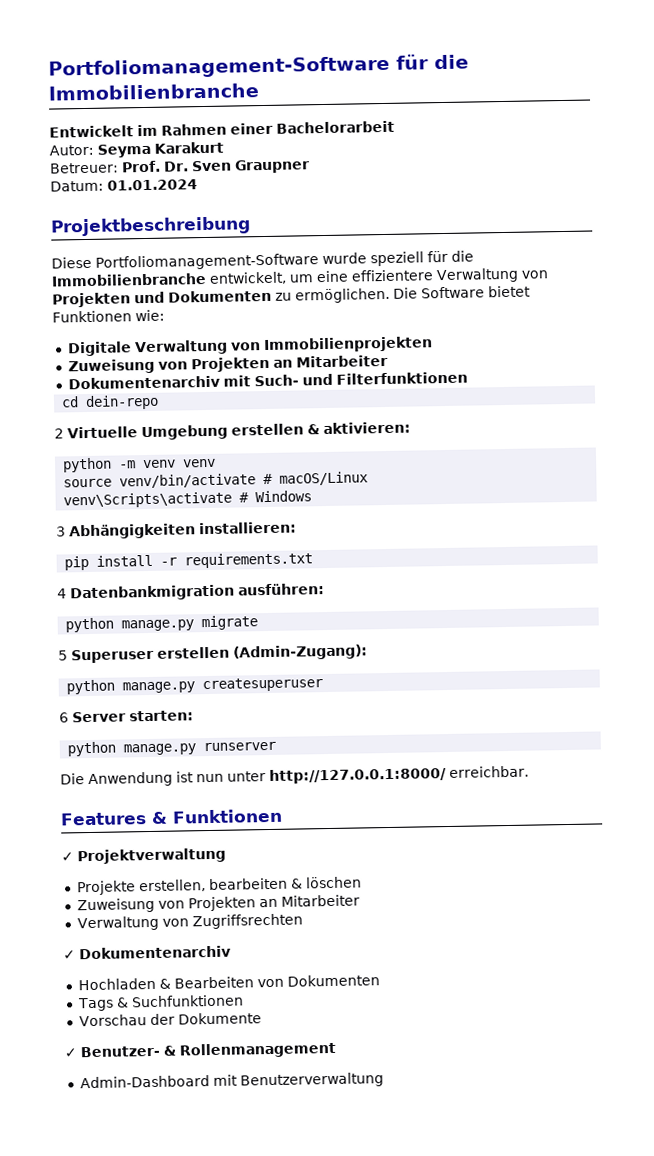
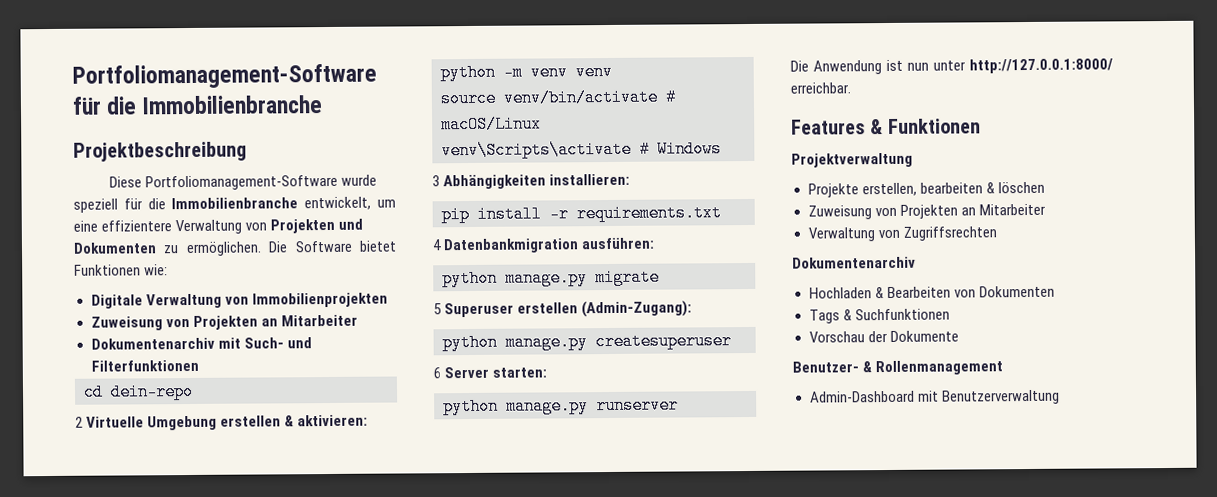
[49,120,395,138] [49,141,224,158] [50,159,310,174] [50,179,198,192] // Entwickelt im Rahmen einer Bachelorarbeit // Autor: Seyma Karakurt // Betreuer: Prof. Dr. Sven Graupner // Datum: 01.01.2024 -> (323, 105) none
[61,852,74,862] ✓ -> (981, 126) none
[63,950,76,960] ✓ -> (997, 233) none
[64,1048,77,1058] ✓ -> (959, 336) none

